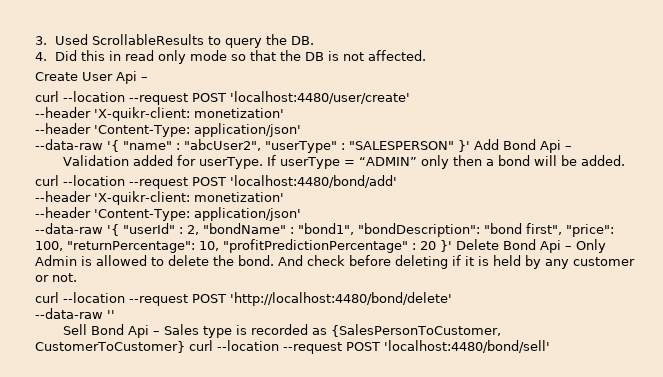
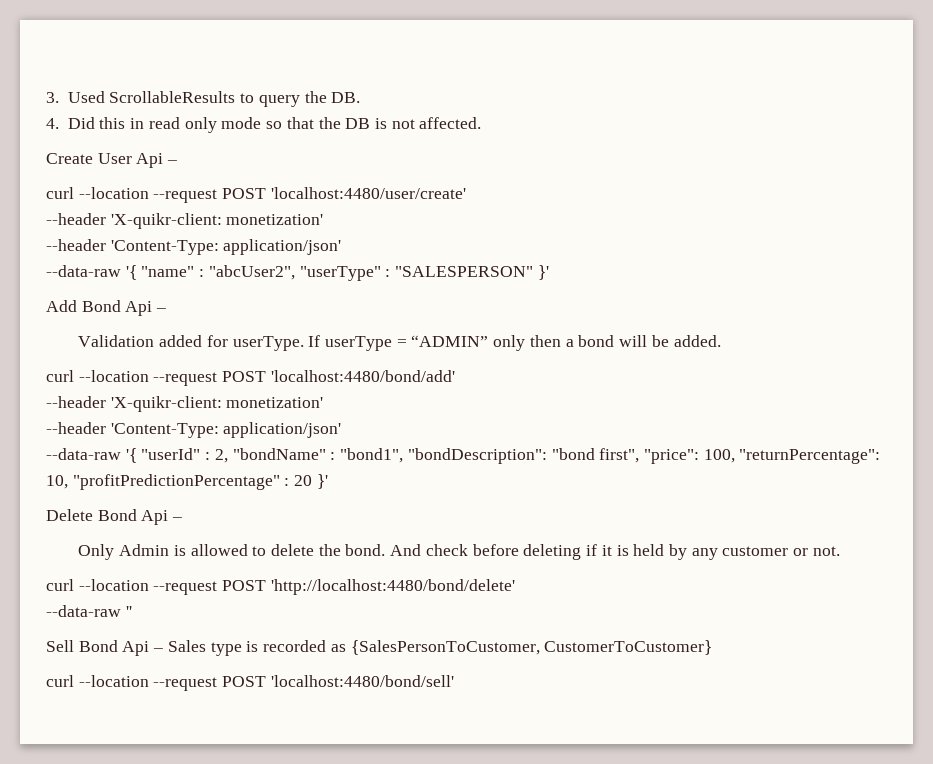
(470, 146) none -> (549, 272) //
(452, 246) none -> (328, 481) //
(572, 248) none -> (183, 519) //
(185, 347) none -> (713, 647) //

